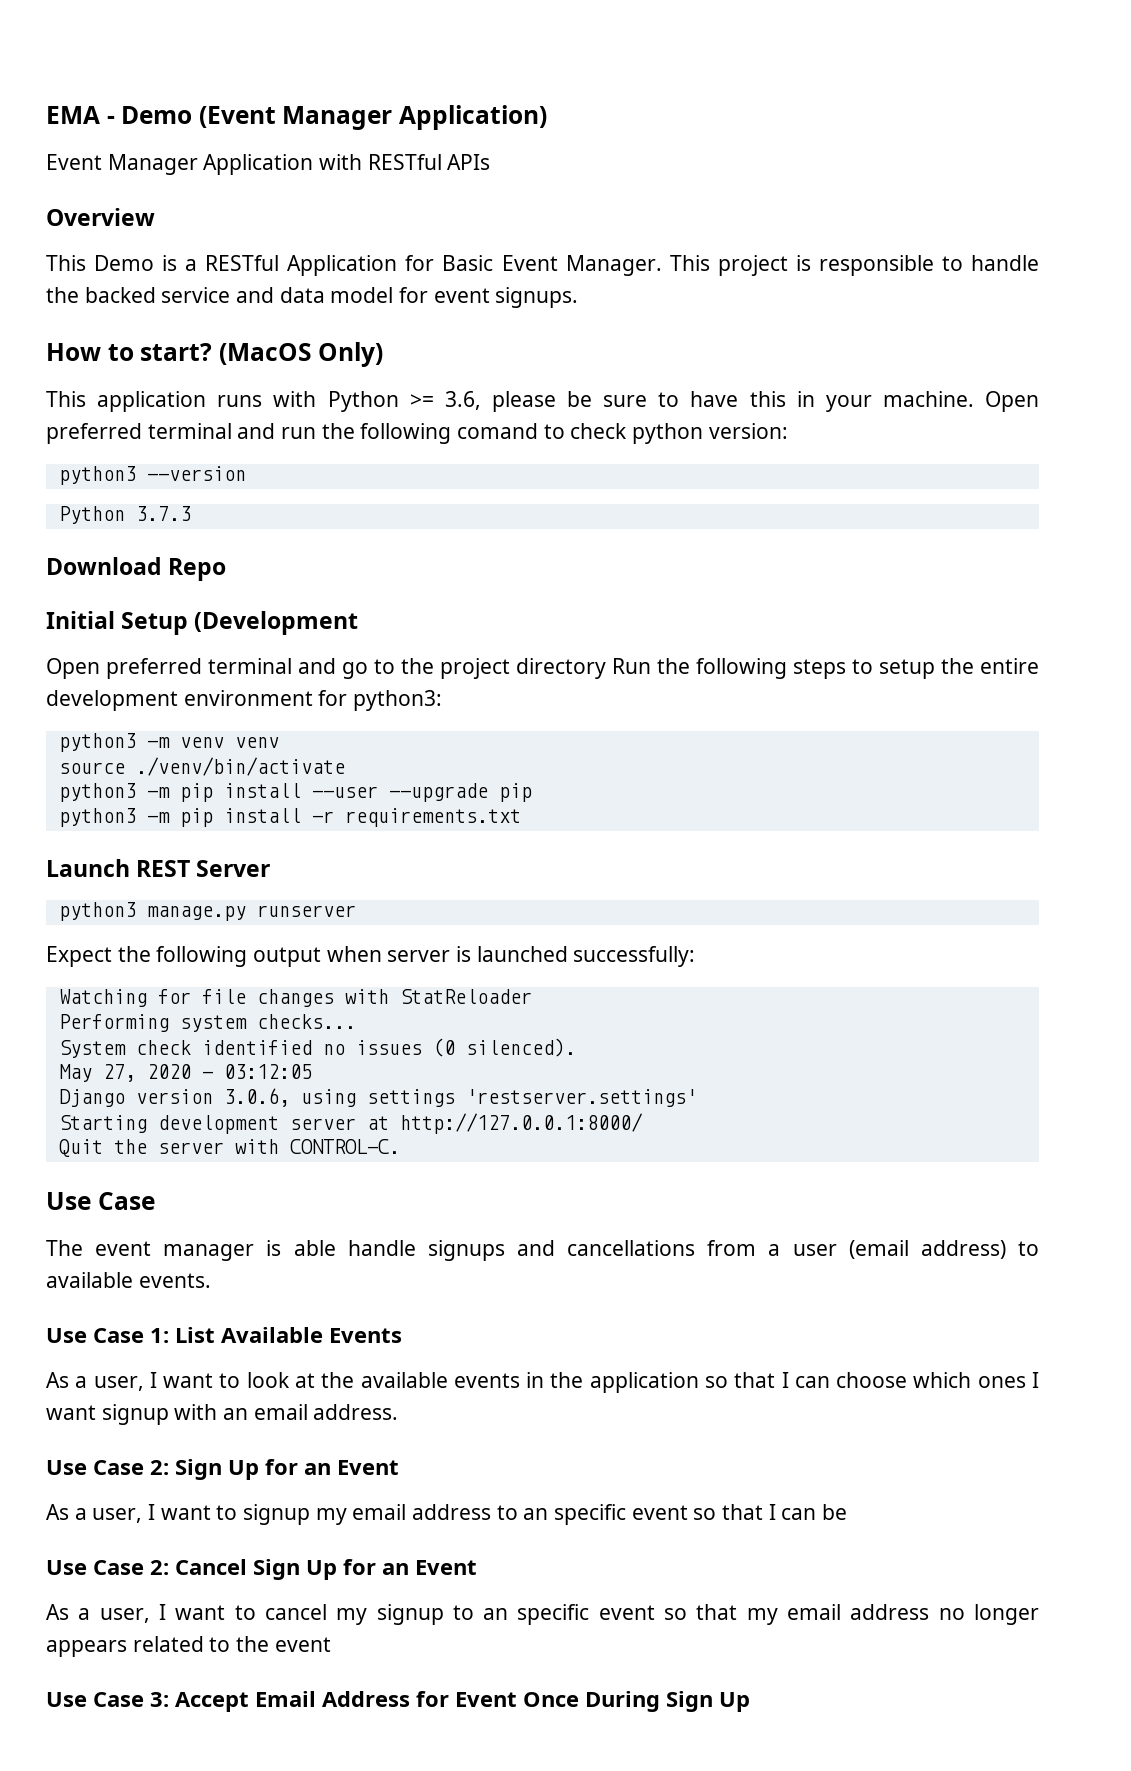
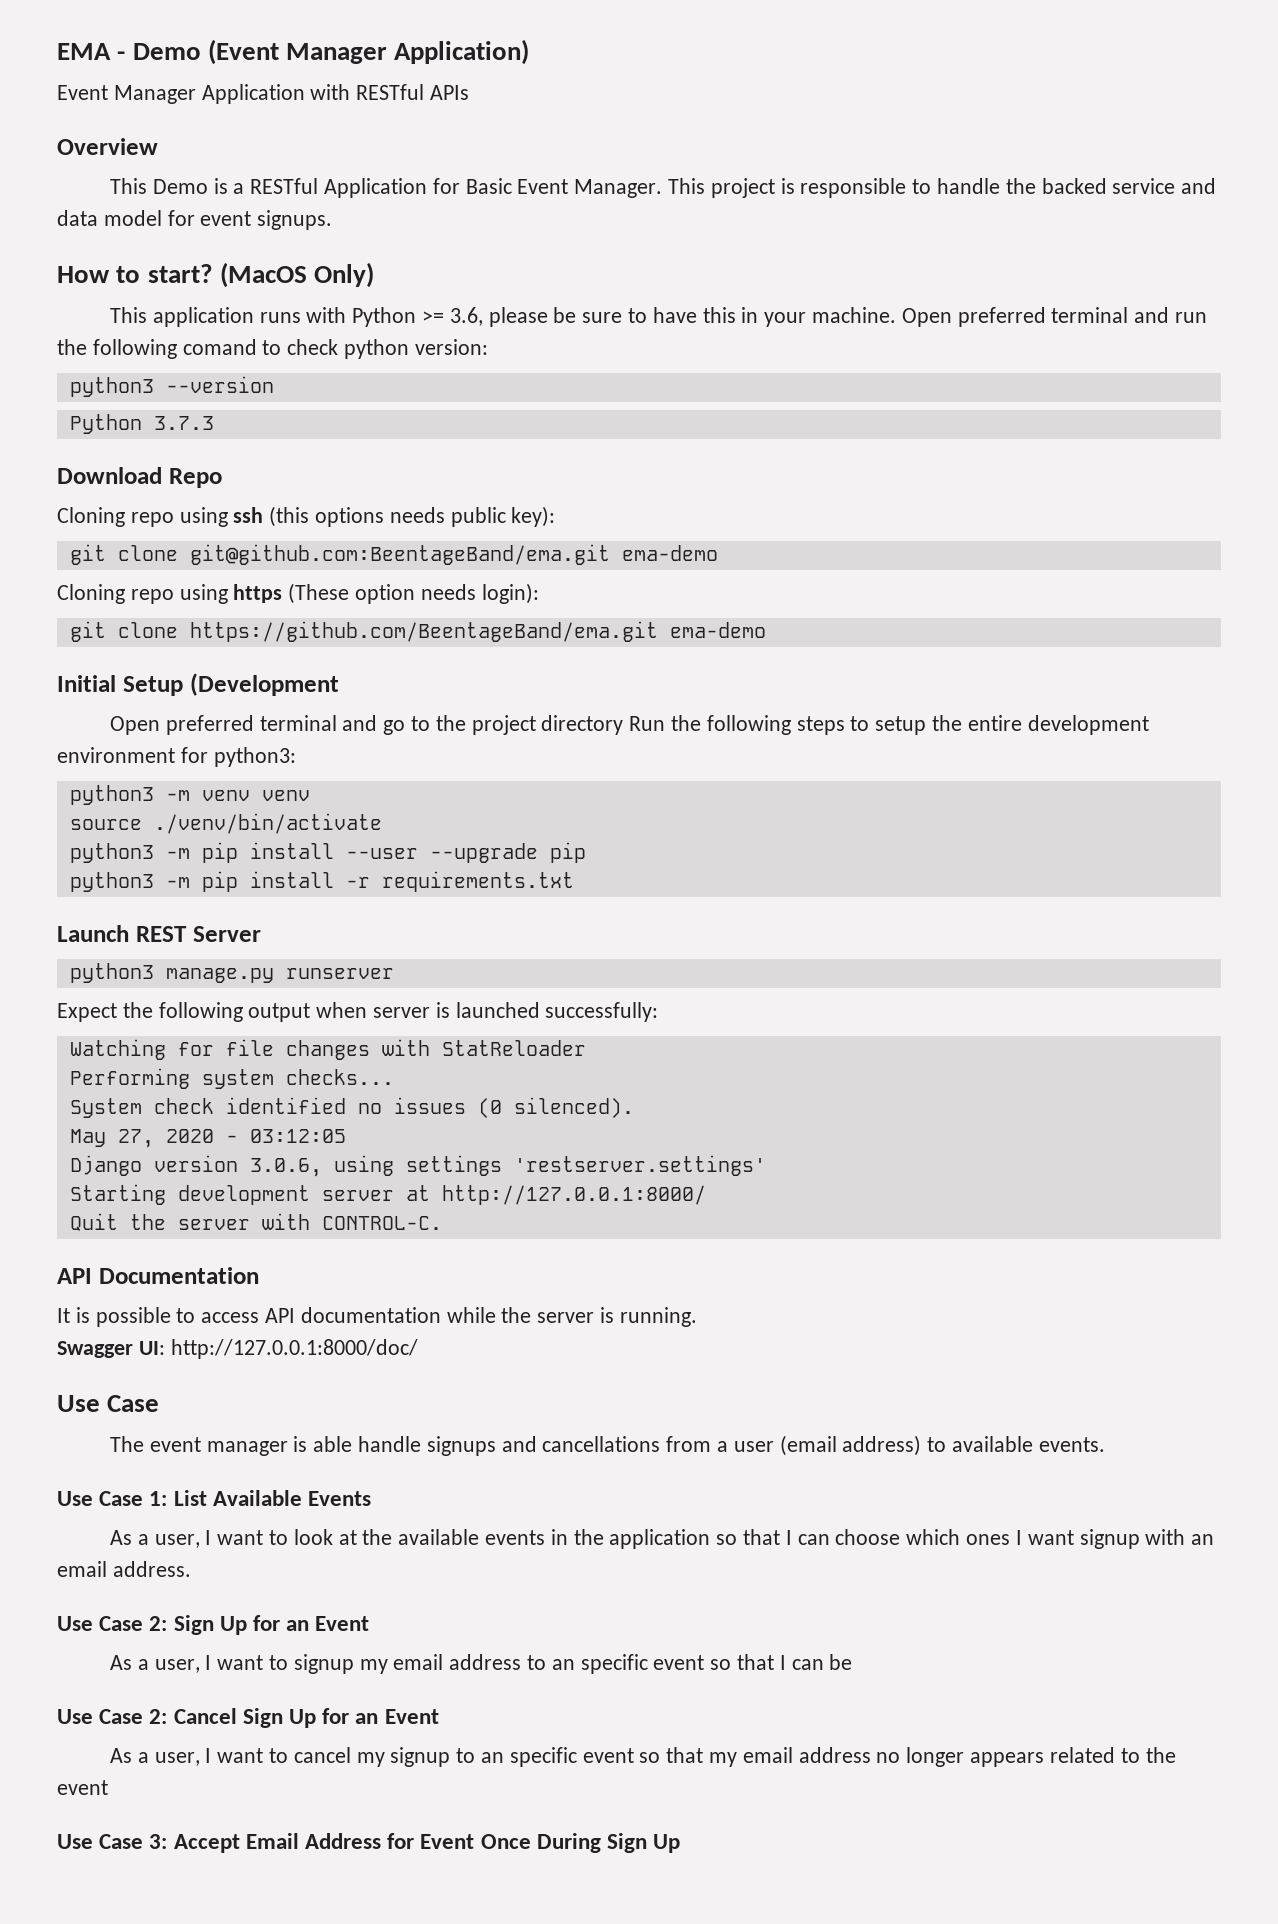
(227, 569) none -> [57,506,556,527] [69,544,718,565] [57,583,539,604] [69,621,766,642] // Cloning repo using ssh (this options needs public key): // git clone git@github.com:BeentageBand/ema.git ema-demo // Cloning repo using https (These option needs login): // git clone https://github.com/BeentageBand/ema.git ema-demo
(400, 1146) none -> [57,1267,259,1284] [57,1307,697,1327] [57,1339,418,1359] // API Documentation // It is possible to access API documentation while the server is running. // Swagger UI: http://127.0.0.1:8000/doc/

